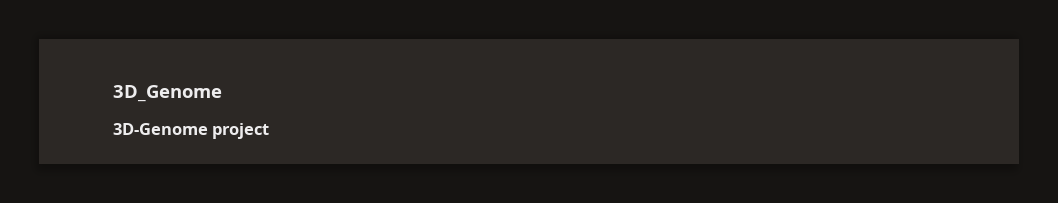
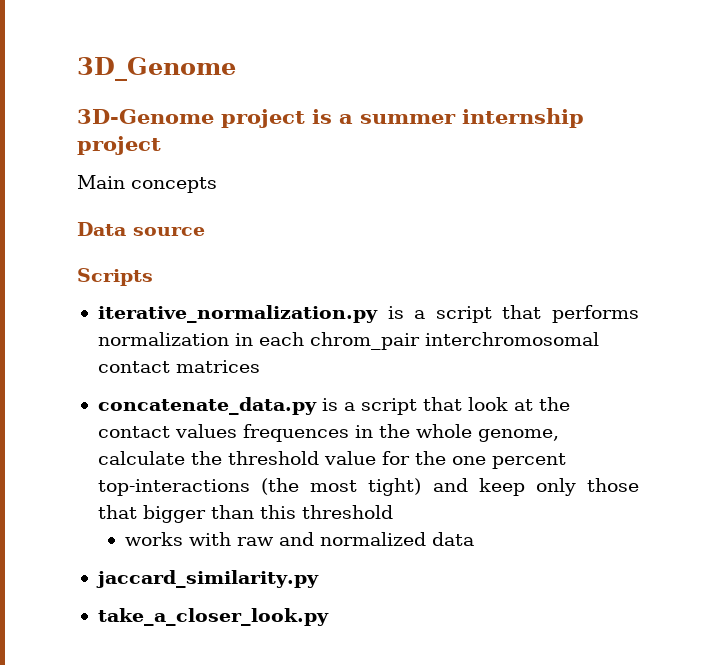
(270, 131) none -> [312,108,584,128] [77,136,161,155] [77,175,217,193] [77,222,205,236] [77,268,153,286] [97,305,639,323] [97,332,599,350] [97,360,260,373] [97,397,570,415] [97,424,559,442] [97,451,566,469] [97,478,639,496] [97,505,393,523] [125,532,475,546] [95,570,319,588] [97,608,329,626] is a summer internship project // Main concepts // Data source // Scripts // iterative_normalization.py is a script that performs normalization in each chrom_pair interchromosomal contact matrices // concatenate_data.py is a script that look at the contact values frequences in the whole genome, calculate the threshold value for the one percent top-interactions (the most tight) and keep only those that bigger than this threshold // works with raw and normalized data // jaccard_similarity.py // take_a_closer_look.py

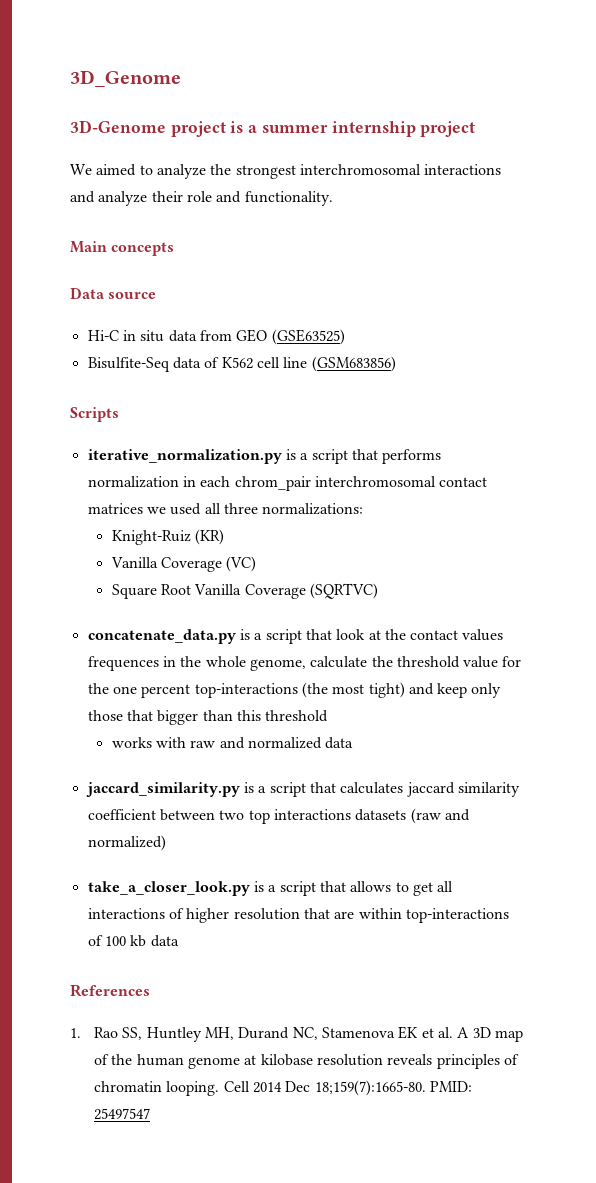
[77,175,217,193] [77,222,205,236] Main concepts // Data source -> [70,164,502,179] [70,191,333,206] [70,241,175,256] [70,287,157,299] [87,329,345,345] [87,356,396,372] We aimed to analyze the strongest interchromosomal interactions and analyze their role and functionality. // Main concepts // Data source // Hi-C in situ data from GEO (GSE63525) // Bisulfite-Seq data of K562 cell line (GSM683856)
(260, 366) none -> [146,503,364,515] [111,529,225,545] [110,556,257,572] [111,583,378,599] we used all three normalizations: // Knight-Ruiz (KR) // Vanilla Coverage (VC) // Square Root Vanilla Coverage (SQRTVC)
[97,608,329,626] // take_a_closer_look.py -> [243,782,520,797] [87,808,470,824] [87,835,166,851] [87,881,454,896] [87,908,509,923] [87,935,179,947] [70,984,150,997] [70,1026,523,1042] [94,1054,519,1069] [94,1080,473,1096] [94,1108,151,1120] is a script that calculates jaccard similarity coefficient between two top interactions datasets (raw and normalized) // take_a_closer_look.py is a script that allows to get all interactions of higher resolution that are within top-interactions of 100 kb data // References // 1. Rao SS, Huntley MH, Durand NC, Stamenova EK et al. A 3D map of the human genome at kilobase resolution reveals principles of chromatin looping. Cell 2014 Dec 18;159(7):1665-80. PMID: 25497547

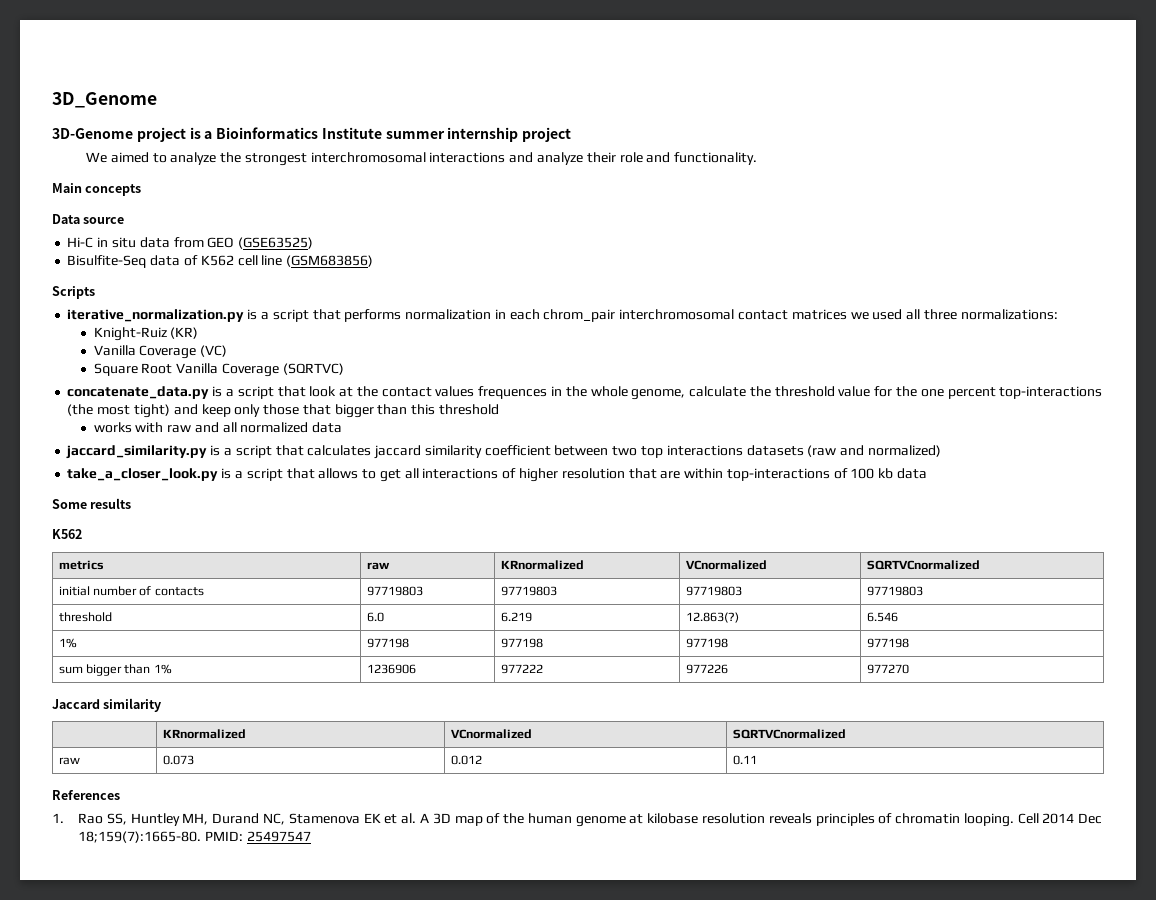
(258, 129) none -> [216,127,382,139] Bioinformatics Institute
(245, 743) none -> [222,422,237,433] all
(179, 941) none -> [52,498,132,509] [52,529,82,539] [58,560,104,570] [366,562,390,570] [500,560,584,570] [685,560,767,570] [866,560,980,570] [58,586,204,596] [366,586,423,596] [500,586,557,596] [685,586,742,596] [866,586,923,596] [58,612,112,622] [366,612,384,622] [500,612,532,622] [685,612,739,623] [866,612,898,622] [58,638,77,648] [366,638,409,648] [500,638,543,648] [685,638,728,648] [866,638,909,648] [58,664,172,676] [366,664,416,674] [500,664,543,674] [685,664,728,674] [866,664,909,674] [52,698,162,712] [162,729,246,739] [450,729,532,739] [732,729,846,739] [58,757,80,765] [162,755,194,765] [450,755,482,765] [732,755,757,765] // Some results // K562 // metrics | raw | KRnormalized | VCnormalized | SQRTVCnormalized // initial number of contacts | 97719803 | 97719803 | 97719803 | 97719803 // threshold | 6.0 | 6.219 | 12.863(?) | 6.546 // 1% | 977198 | 977198 | 977198 | 977198 // sum bigger than 1% | 1236906 | 977222 | 977226 | 977270 // Jaccard similarity // | KRnormalized | VCnormalized | SQRTVCnormalized // raw | 0.073 | 0.012 | 0.11

